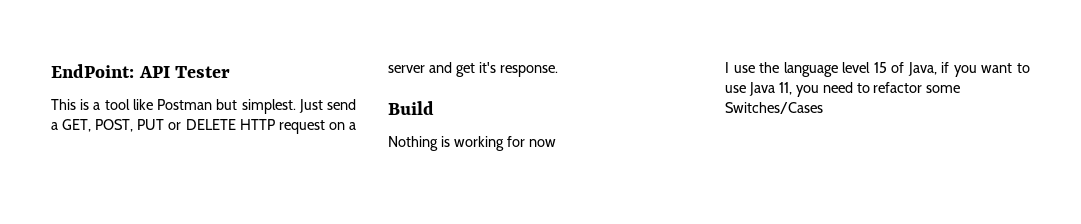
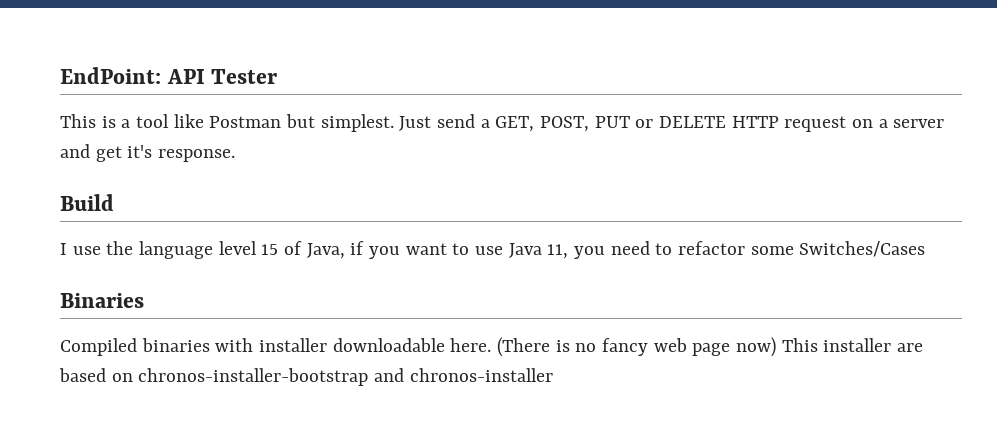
[388,136,556,151] // Nothing is working for now -> (114, 202) none
(823, 108) none -> [60,293,144,308] [60,337,924,357] [59,368,553,386] // Binaries // Compiled binaries with installer downloadable here. (There is no fancy web page now) This installer are based on chronos-installer-bootstrap and chronos-installer

